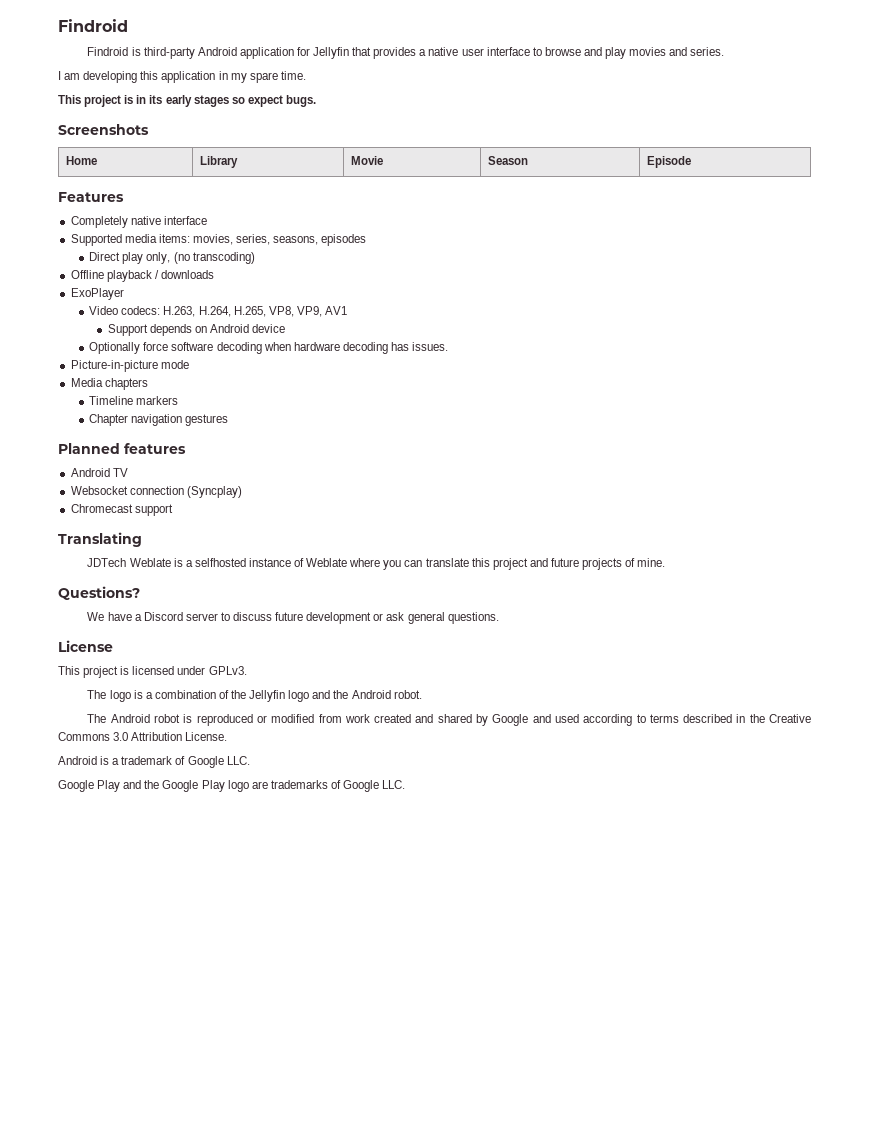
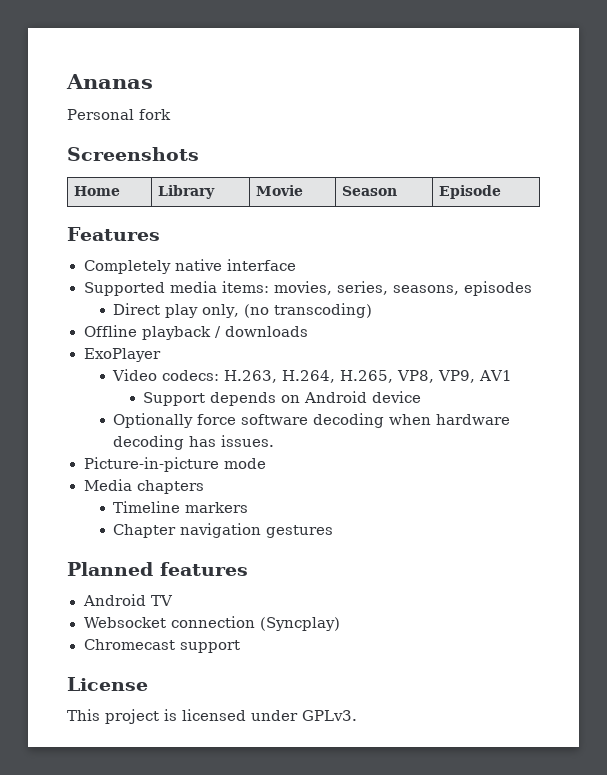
[58,19,128,32] [87,47,725,59] [58,71,306,83] [58,95,316,107] Findroid // Findroid is third-party Android application for Jellyfin that provides a native user interface to browse and play movies and series. // I am developing this application in my spare time. // This project is in its early stages so expect bugs. -> [66,74,153,89] [67,109,171,120] Ananas // Personal fork
[58,532,142,547] [87,558,666,570] [58,586,140,600] [87,612,499,624] // Translating // JDTech Weblate is a selfhosted instance of Weblate where you can translate this project and future projects of mine. // Questions? // We have a Discord server to discuss future development or ask general questions. -> (240, 646) none
[87,690,422,702] [87,714,811,726] [58,732,228,741] [58,756,250,768] [58,780,406,792] // The logo is a combination of the Jellyfin logo and the Android robot. // The Android robot is reproduced or modified from work created and shared by Google and used according to terms described in the Creative Commons 3.0 Attribution License. // Android is a trademark of Google LLC. // Google Play and the Google Play logo are trademarks of Google LLC. -> (357, 715) none

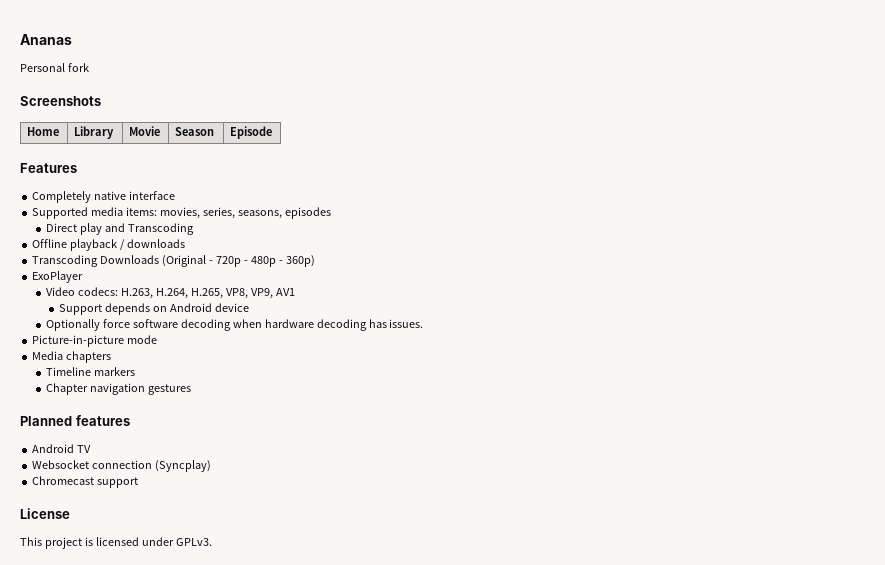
[202,303,373,318] only, (no transcoding) -> [104,223,194,235] and Transcoding
(308, 331) none -> [32,255,315,267] // Transcoding Downloads (Original - 720p - 480p - 360p)

